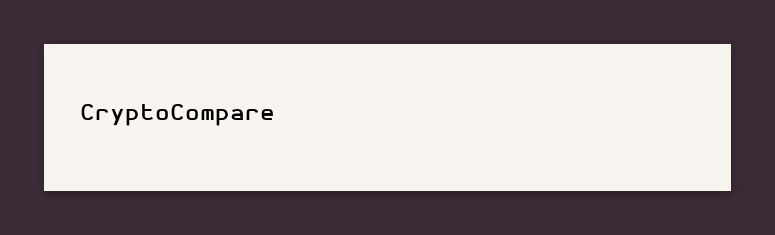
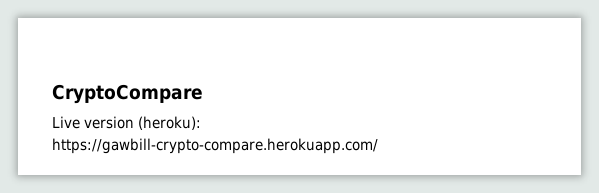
(275, 115) none -> [52,116,201,130] [52,138,378,154] // Live version (heroku): https://gawbill-crypto-compare.herokuapp.com/

